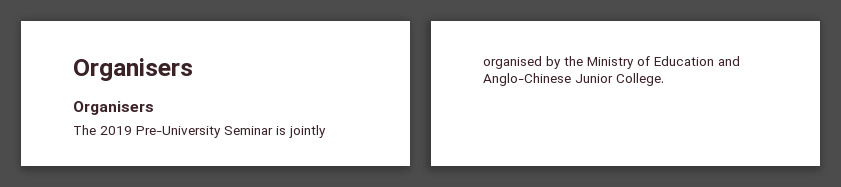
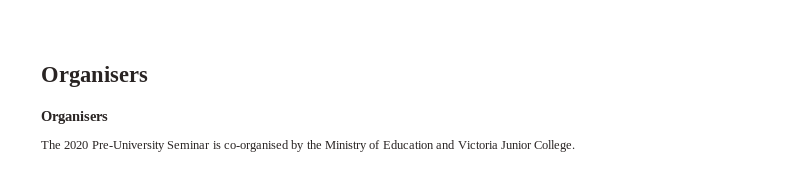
[100,126,132,135] 2019 -> [64,141,89,149] 2020
[289,125,326,138] [483,56,542,69] jointly organised -> [223,140,289,152] co-organised
[483,73,571,86] Anglo-Chinese -> [457,141,498,149] Victoria

